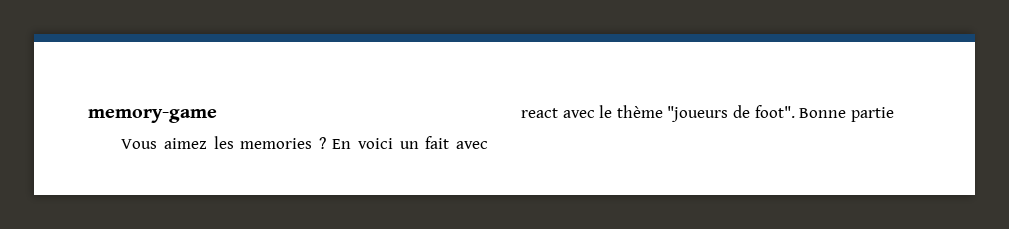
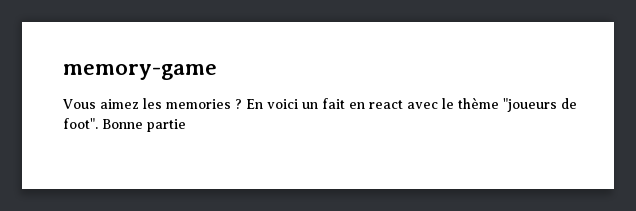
[456,141,489,149] avec -> [349,102,365,109] en

